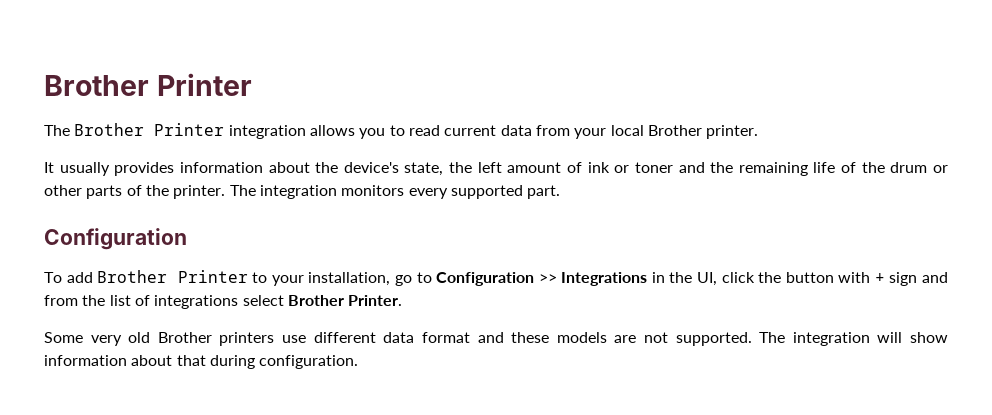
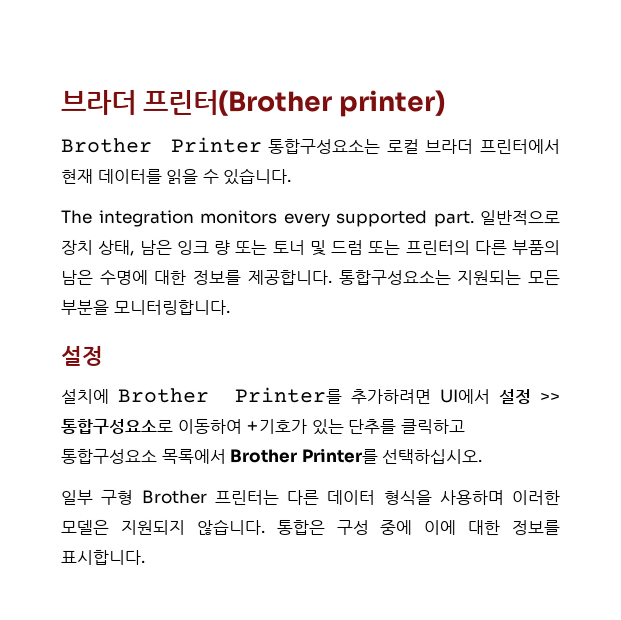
[44,73,252,96] [44,123,759,139] [44,162,948,176] [44,185,226,199] Brother Printer // The Brother Printer integration allows you to read current data from your local Brother printer. // It usually provides information about the device's state, the left amount of ink or toner and the remaining life of the drum or other parts of the printer. -> [61,89,447,118] [61,136,561,155] [61,167,293,185] 브라더 프린터(Brother printer) // Brother Printer 통합구성요소는 로컬 브라더 프린터에서 현재 데이터를 읽을 수 있습니다. //
[44,228,187,250] [44,270,949,286] [44,295,403,309] [44,332,948,346] [44,355,359,369] // Configuration // To add Brother Printer to your installation, go to Configuration >> Integrations in the UI, click the button with + sign and from the list of integrations select Brother Printer. // Some very old Brother printers use different data format and these models are not supported. The integration will show information about that during configuration. -> [480,210,561,226] [61,239,561,257] [61,269,561,286] [60,299,231,315] [60,345,103,366] [60,386,561,405] [60,418,465,436] [60,447,483,465] [60,489,560,506] [60,518,560,536] [60,549,145,565] 일반적으로 장치 상태, 남은 잉크 량 또는 토너 및 드럼 또는 프린터의 다른 부품의 남은 수명에 대한 정보를 제공합니다. 통합구성요소는 지원되는 모든 부분을 모니터링합니다. // 설정 // 설치에 Brother Printer를 추가하려면 UI에서 설정 >> 통합구성요소로 이동하여 +기호가 있는 단추를 클릭하고 통합구성요소 목록에서 Brother Printer를 선택하십시오. // 일부 구형 Brother 프린터는 다른 데이터 형식을 사용하며 이러한 모델은 지원되지 않습니다. 통합은 구성 중에 이에 대한 정보를 표시합니다.

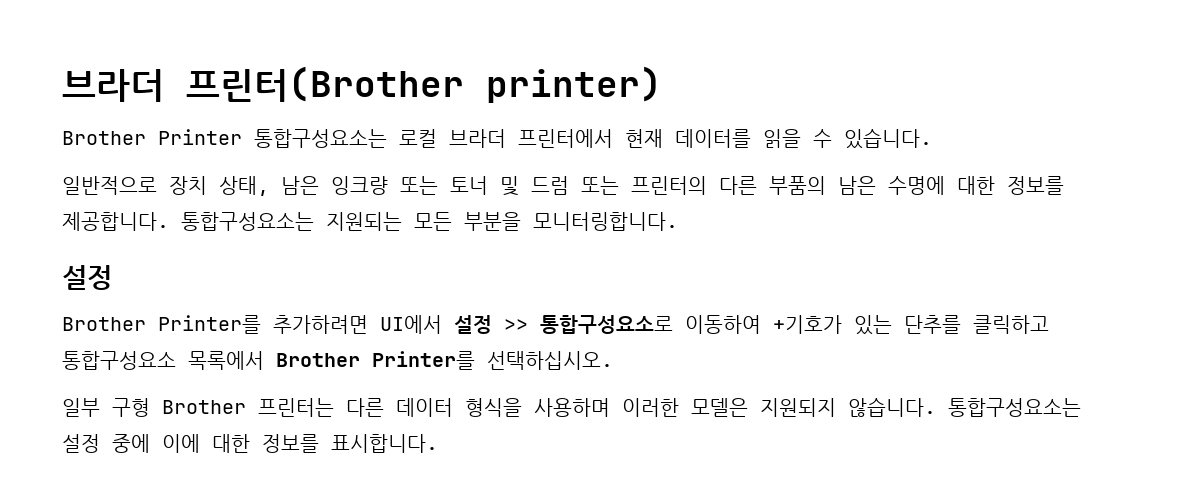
[61,209,475,228] The integration monitors every supported part. -> (932, 138) none
[176,239,231,255] 잉크 량 -> [331,176,388,195] 잉크량
[60,388,109,404] 설치에 -> (112, 277) none
[275,519,369,536] 통합은 구성 -> [948,398,1081,417] [62,434,100,453] 통합구성요소는 설정

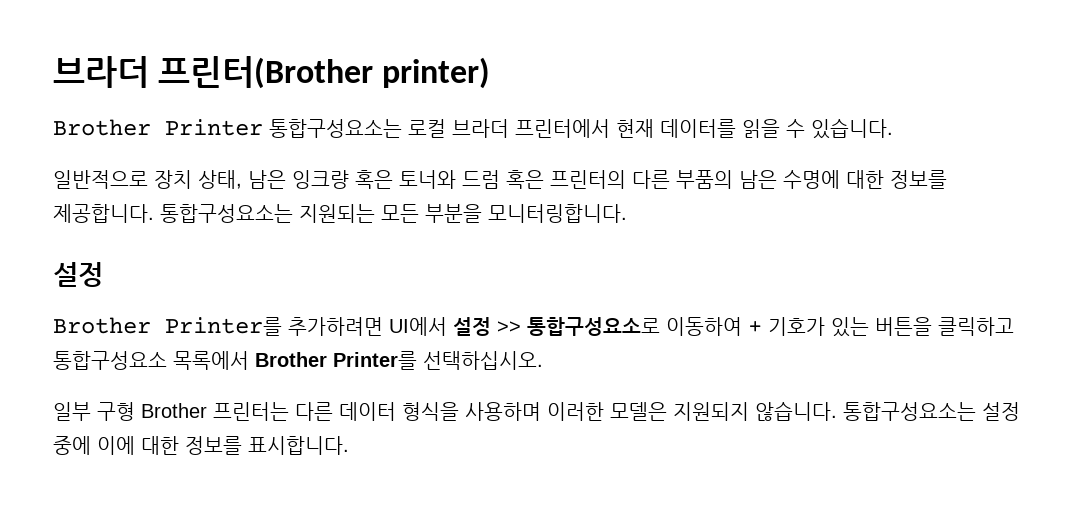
[400,176,619,196] 또는 토너 및 드럼 또는 -> [355,170,544,189] 혹은 토너와 드럼 혹은
[773,315,961,335] +기호가 있는 단추를 -> [748,317,932,337] + 기호가 있는 버튼을

